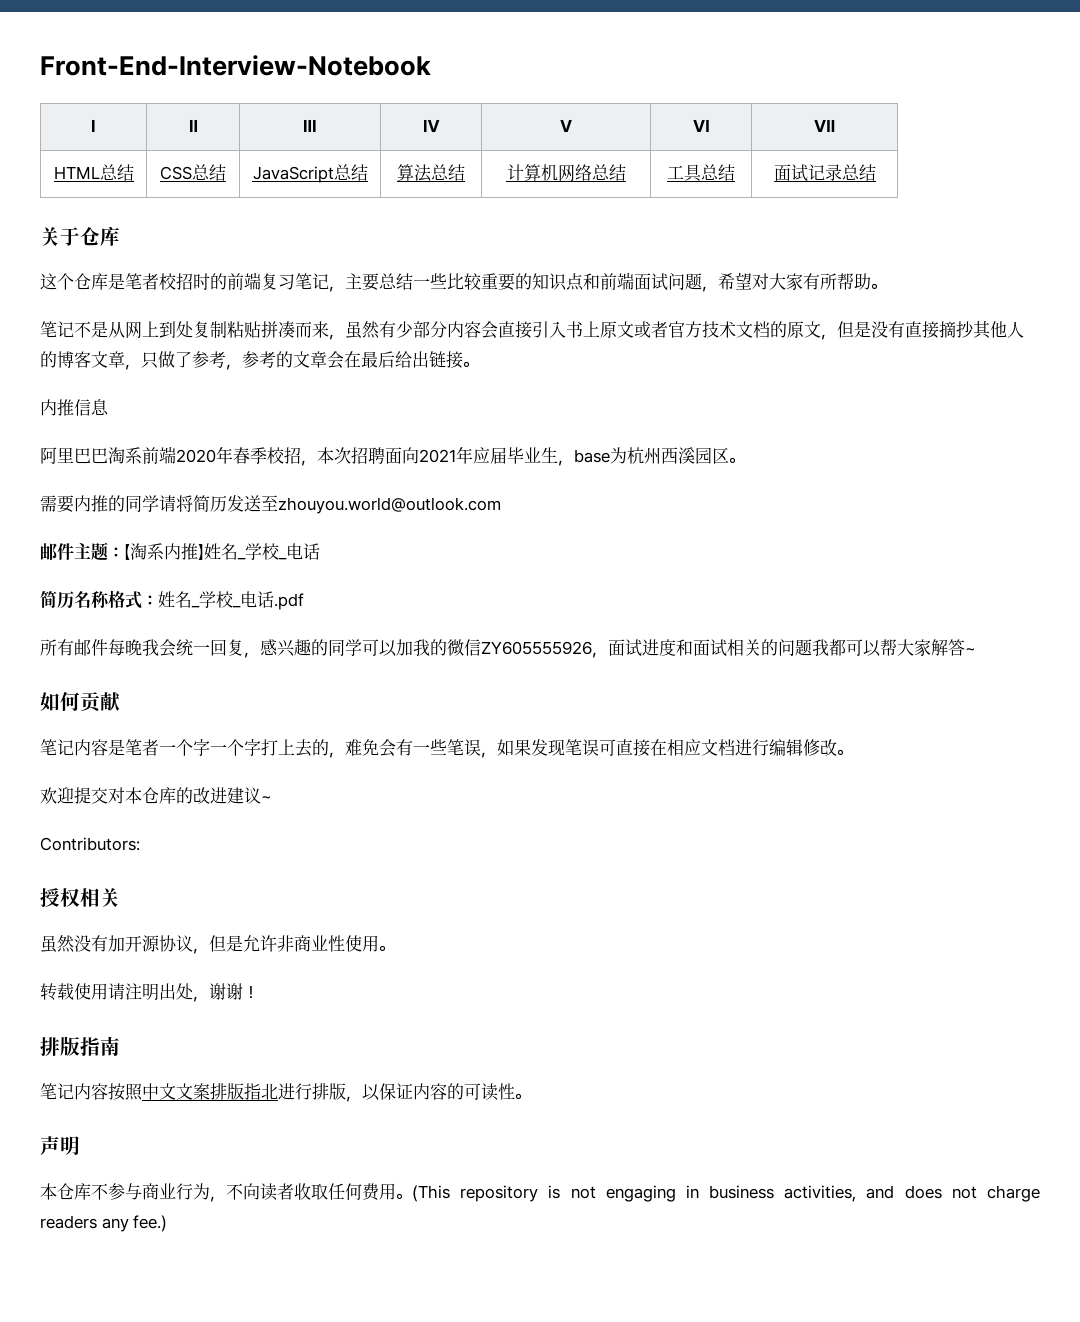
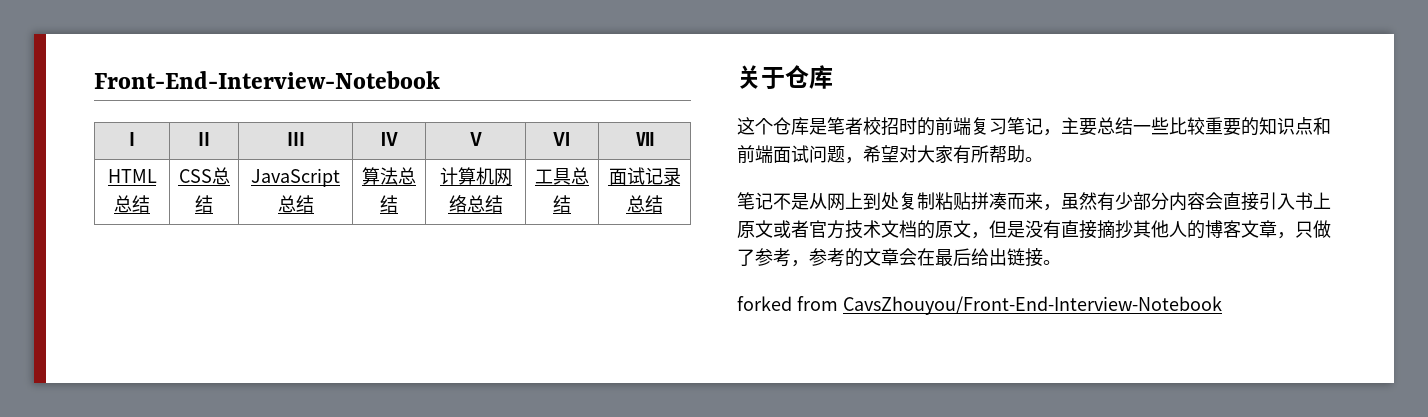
[40,399,109,416] [40,446,745,466] [40,495,501,514] [40,542,320,561] [40,590,304,610] [40,639,976,658] [40,692,121,713] [40,739,853,758] [40,787,272,804] [40,837,140,851] [40,888,120,907] [40,935,395,954] [40,983,259,1002] [40,1036,120,1056] [40,1083,531,1102] [40,1136,80,1155] [40,1183,1040,1202] [40,1215,168,1232] 内推信息 // 阿里巴巴淘系前端2020年春季校招，本次招聘面向2021年应届毕业生，base为杭州西溪园区。 // 需要内推的同学请将简历发送至zhouyou.world@outlook.com // 邮件主题：【淘系内推】姓名_学校_电话 // 简历名称格式：姓名_学校_电话.pdf // 所有邮件每晚我会统一回复，感兴趣的同学可以加我的微信ZY605555926，面试进度和面试相关的问题我都可以帮大家解答~ // 如何贡献 // 笔记内容是笔者一个字一个字打上去的，难免会有一些笔误，如果发现笔误可直接在相应文档进行编辑修改。 // 欢迎提交对本仓库的改进建议~ // Contributors: // 授权相关 // 虽然没有加开源协议，但是允许非商业性使用。 // 转载使用请注明出处，谢谢！ // 排版指南 // 笔记内容按照中文文案排版指北进行排版，以保证内容的可读性。 // 声明 // 本仓库不参与商业行为，不向读者收取任何费用。(This repository is not engaging in business activities, and does not charge readers any fee.) -> [737,296,1222,315] forked from CavsZhouyou/Front-End-Interview-Notebook

